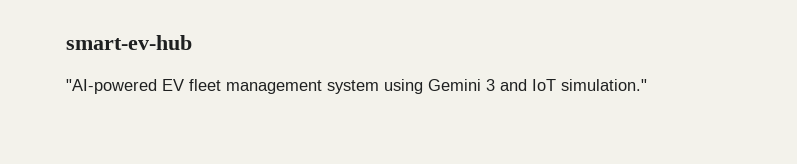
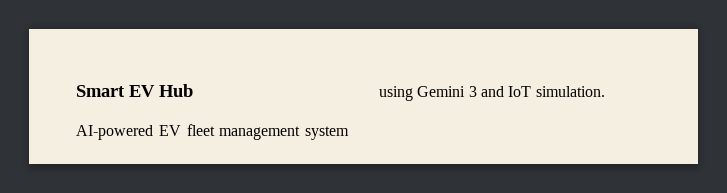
[66,35,192,50] [66,79,157,94] smart-ev-hub // "AI-powered -> [76,84,193,97] [76,125,153,140] Smart EV Hub // AI-powered
[561,79,647,91] simulation." -> [535,86,605,97] simulation.

